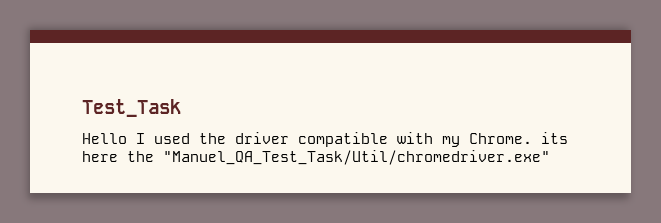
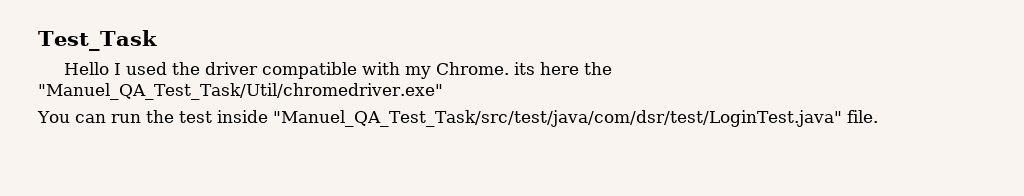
(550, 157) none -> [37,110,878,127] // You can run the test inside "Manuel_QA_Test_Task/src/test/java/com/dsr/test/LoginTest.java" file.

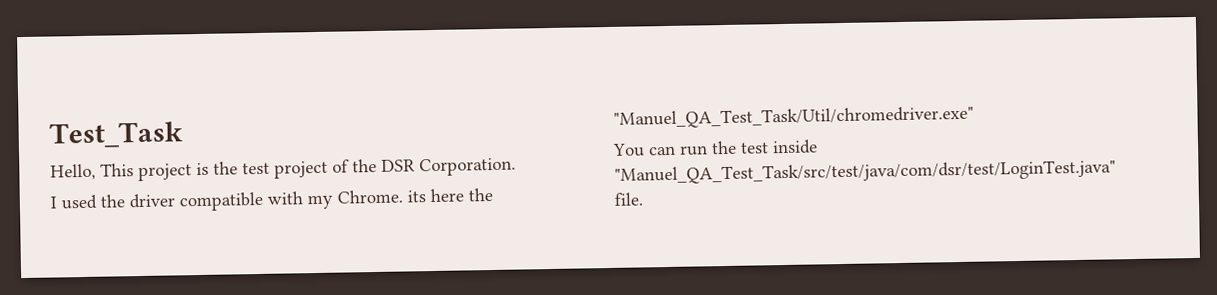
[63,62,109,75] Hello -> [50,157,516,182] Hello, This project is the test project of the DSR Corporation. //

